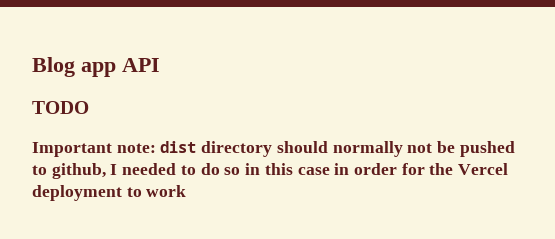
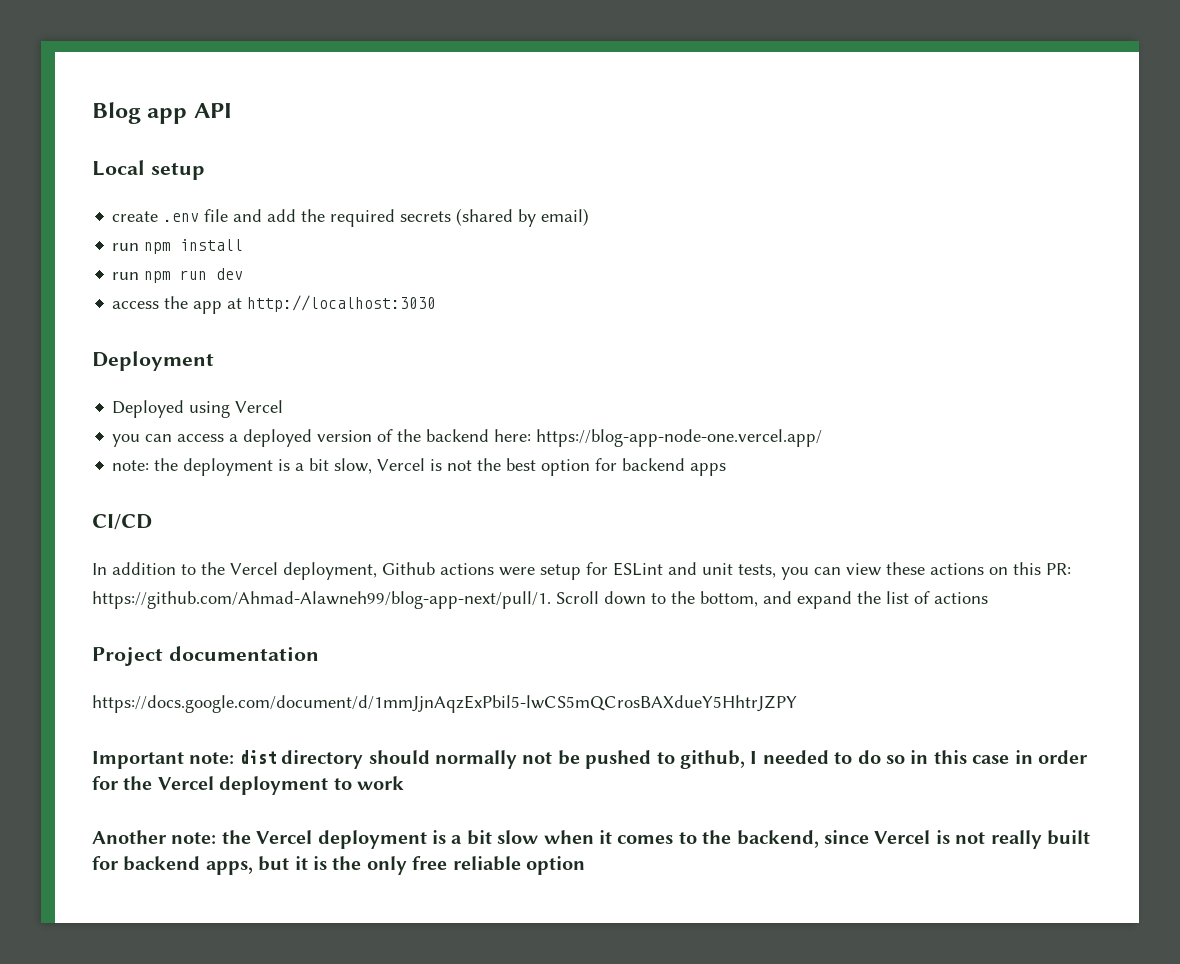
[32,101,89,114] TODO -> [92,160,205,180] [112,208,590,227] [112,239,244,254] [112,268,244,283] [112,295,437,314] [92,351,214,371] [112,400,284,418] [112,429,823,447] [112,458,727,476] [92,514,152,530] [92,562,1071,580] [92,591,988,609] [92,646,319,666] [92,695,797,713] Local setup // create .env file and add the required secrets (shared by email) // run npm install // run npm run dev // access the app at http://localhost:3030 // Deployment // Deployed using Vercel // you can access a deployed version of the backend here: https://blog-app-node-one.vercel.app/ // note: the deployment is a bit slow, Vercel is not the best option for backend apps // CI/CD // In addition to the Vercel deployment, Github actions were setup for ESLint and unit tests, you can view these actions on this PR: https://github.com/Ahmad-Alawneh99/blog-app-next/pull/1. Scroll down to the bottom, and expand the list of actions // Project documentation // https://docs.google.com/document/d/1mmJjnAqzExPbil5-lwCS5mQCrosBAXdueY5HhtrJZPY
(187, 191) none -> [92,830,1090,849] [92,856,585,875] // Another note: the Vercel deployment is a bit slow when it comes to the backend, since Vercel is not really built for backend apps, but it is the only free reliable option

